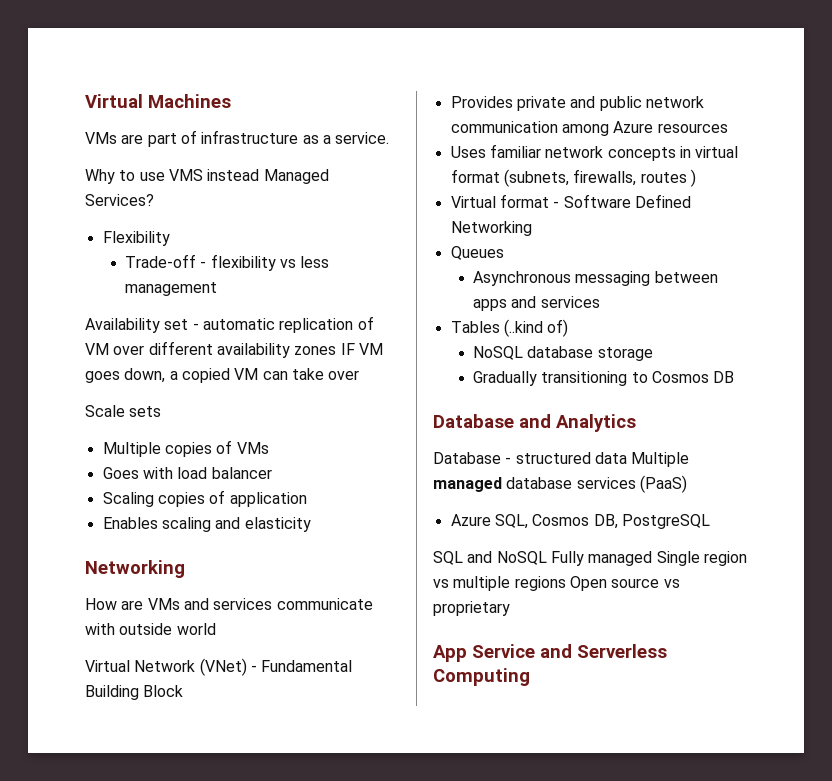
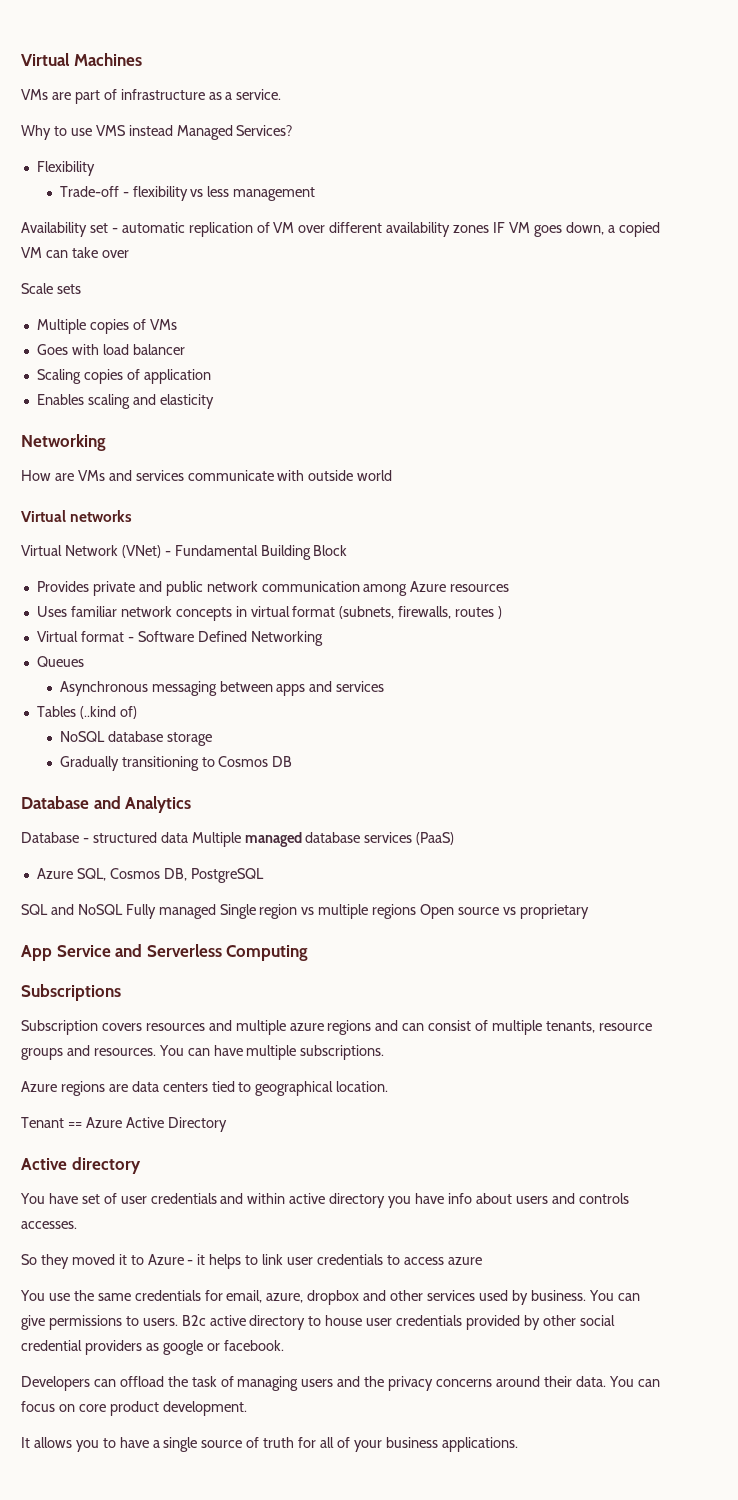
(216, 629) none -> [21,510,133,522] // Virtual networks
(530, 677) none -> [21,984,121,1001] [21,1020,652,1035] [21,1045,385,1060] [21,1081,389,1096] [21,1117,227,1132] [21,1157,141,1174] [20,1193,629,1208] [21,1221,77,1229] [21,1254,482,1269] [20,1290,640,1305] [21,1315,615,1330] [21,1340,284,1355] [21,1376,660,1391] [21,1401,247,1416] [21,1437,518,1452] // Subscriptions // Subscription covers resources and multiple azure regions and can consist of multiple tenants, resource groups and resources. You can have multiple subscriptions. // Azure regions are data centers tied to geographical location. // Tenant == Azure Active Directory // Active directory // You have set of user credentials and within active directory you have info about users and controls accesses. // So they moved it to Azure - it helps to link user credentials to access azure // You use the same credentials for email, azure, dropbox and other services used by business. You can give permissions to users. B2c active directory to house user credentials provided by other social credential providers as google or facebook. // Developers can offload the task of managing users and the privacy concerns around their data. You can focus on core product development. // It allows you to have a single source of truth for all of your business applications.

